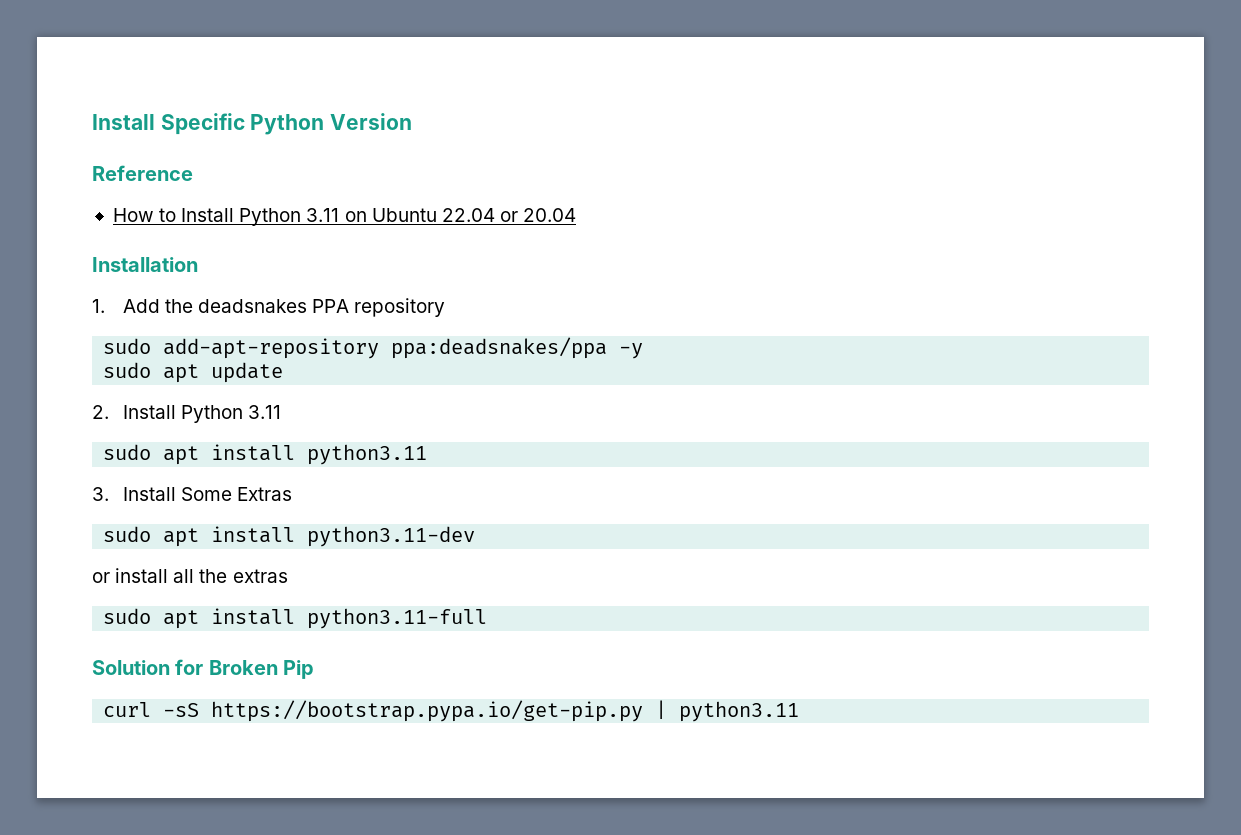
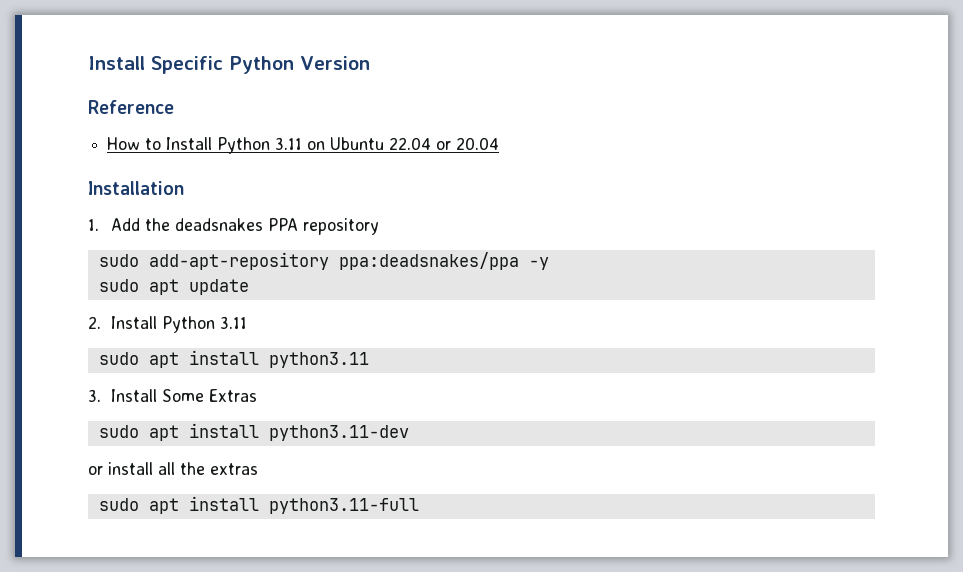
[92,659,315,679] [103,700,800,722] // Solution for Broken Pip // curl -sS https://bootstrap.pypa.io/get-pip.py | python3.11 -> (419, 506) none

